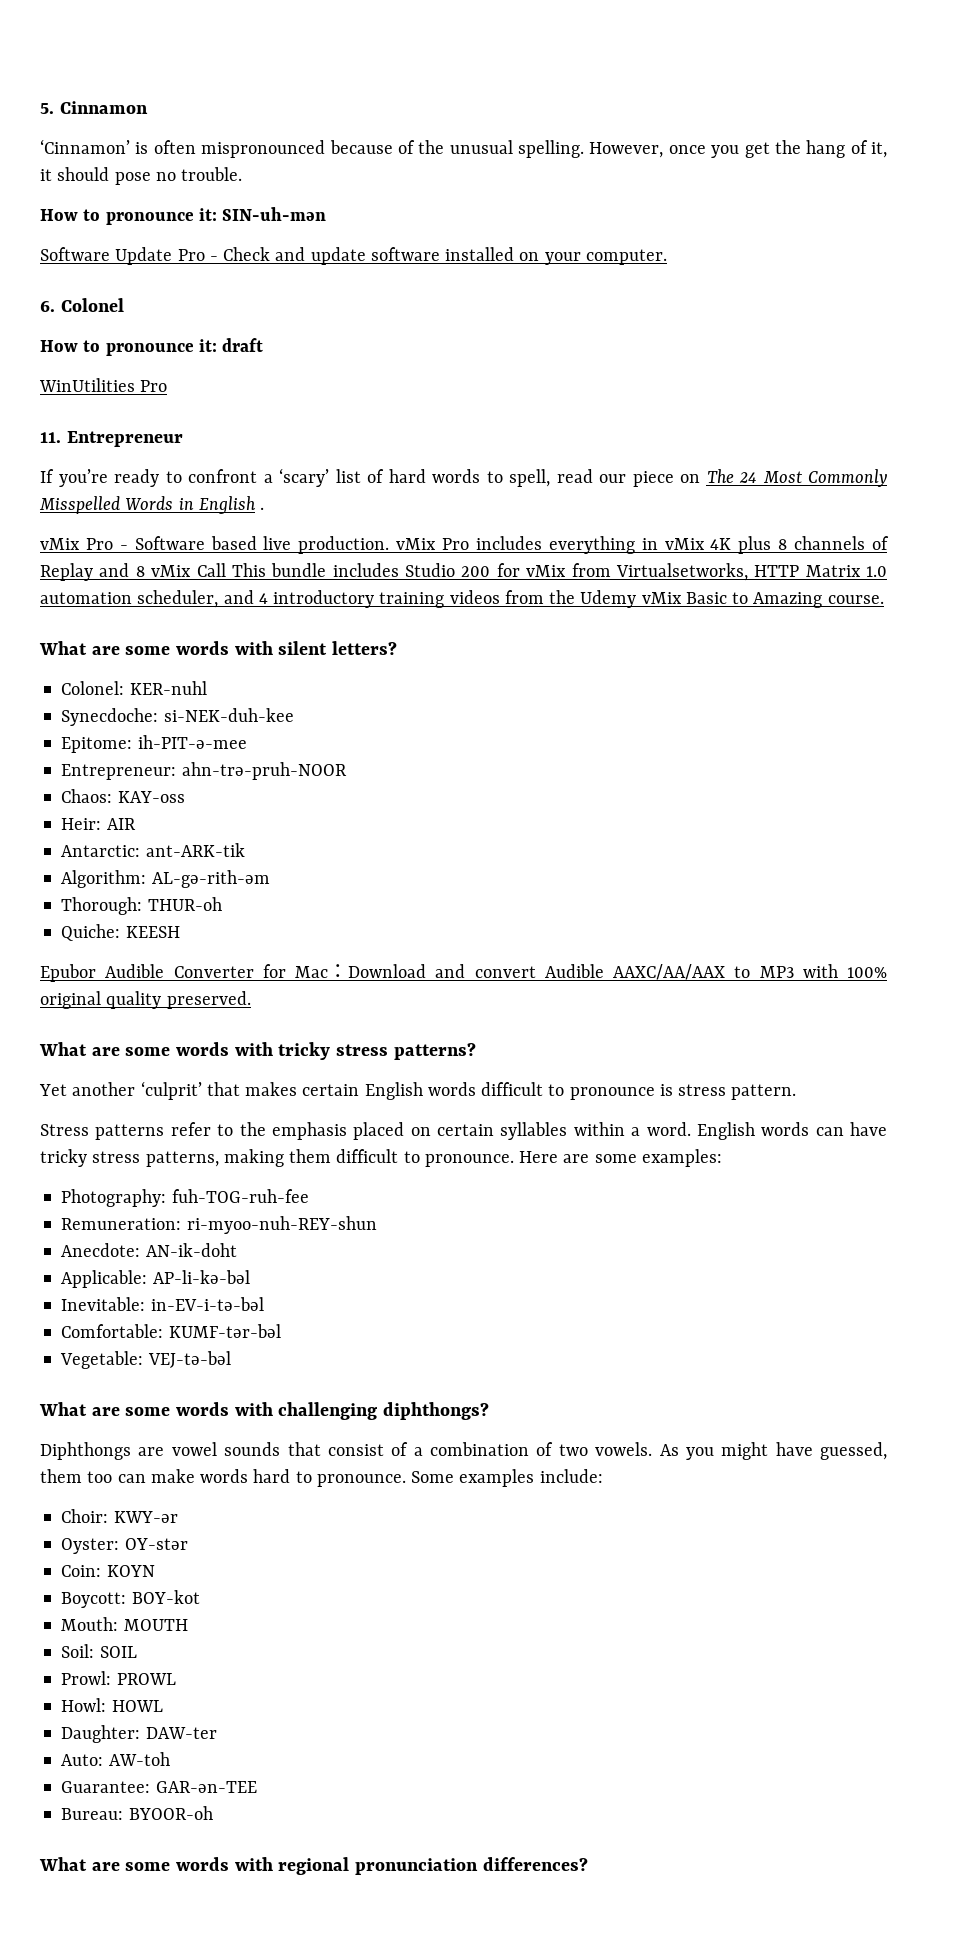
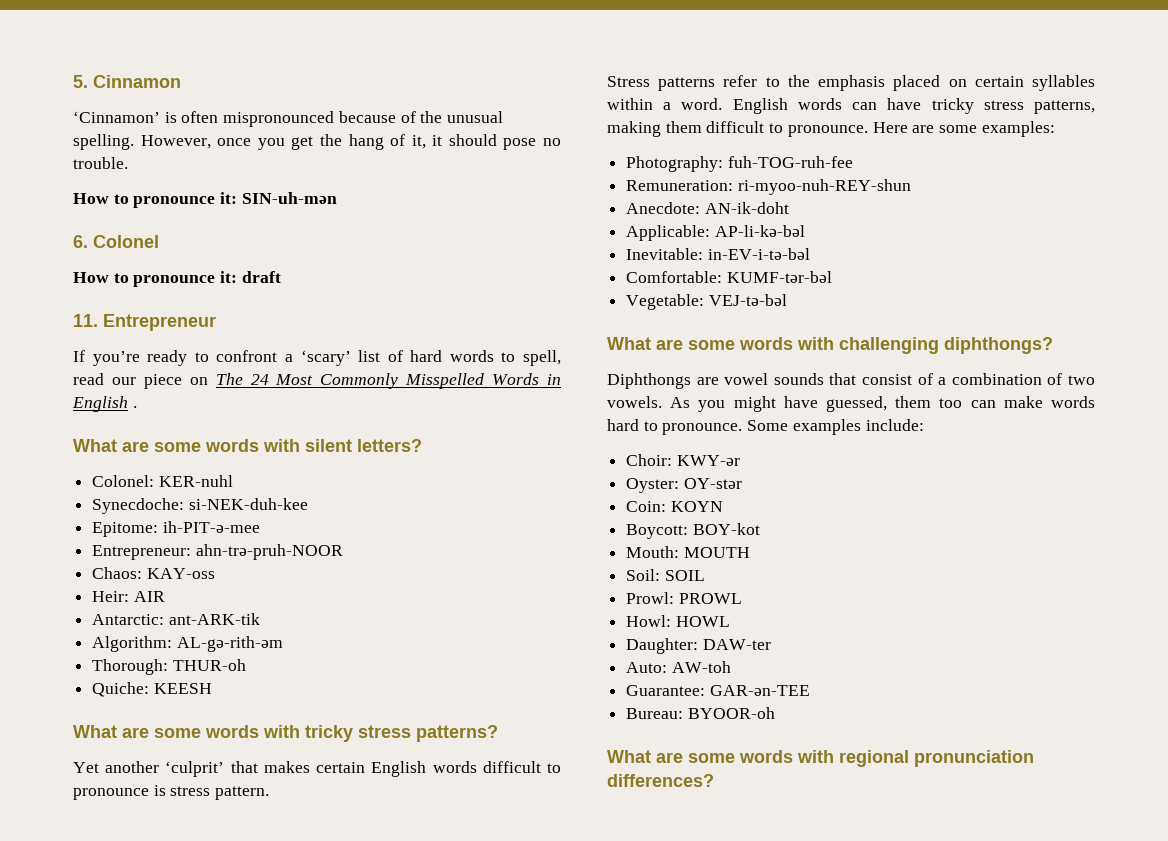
[40,247,667,265] // Software Update Pro - Check and update software installed on your computer. -> (337, 198) none
[39,378,168,392] // WinUtilities Pro -> (281, 277) none
[40,536,889,554] [40,563,887,581] [40,590,884,608] // vMix Pro - Software based live production. vMix Pro includes everything in vMix 4K plus 8 channels of Replay and 8 vMix Call This bundle includes Studio 200 for vMix from Virtualsetworks, HTTP Matrix 1.0 automation scheduler, and 4 introductory training videos from the Udemy vMix Basic to Amazing course. -> (137, 407) none
[40,964,887,982] [40,991,251,1009] // Epubor Audible Converter for Mac：Download and convert Audible AAXC/AA/AAX to MP3 with 100% original quality preserved. -> (212, 688) none

